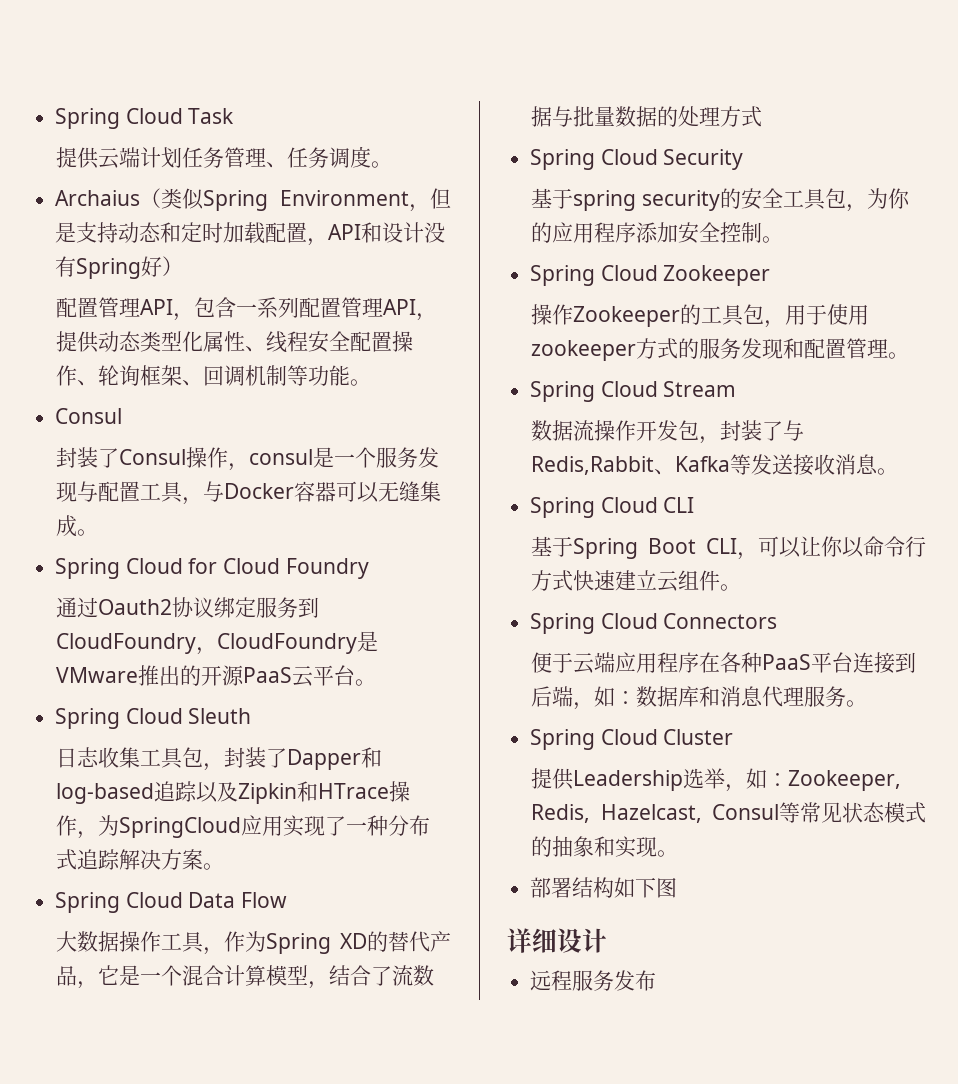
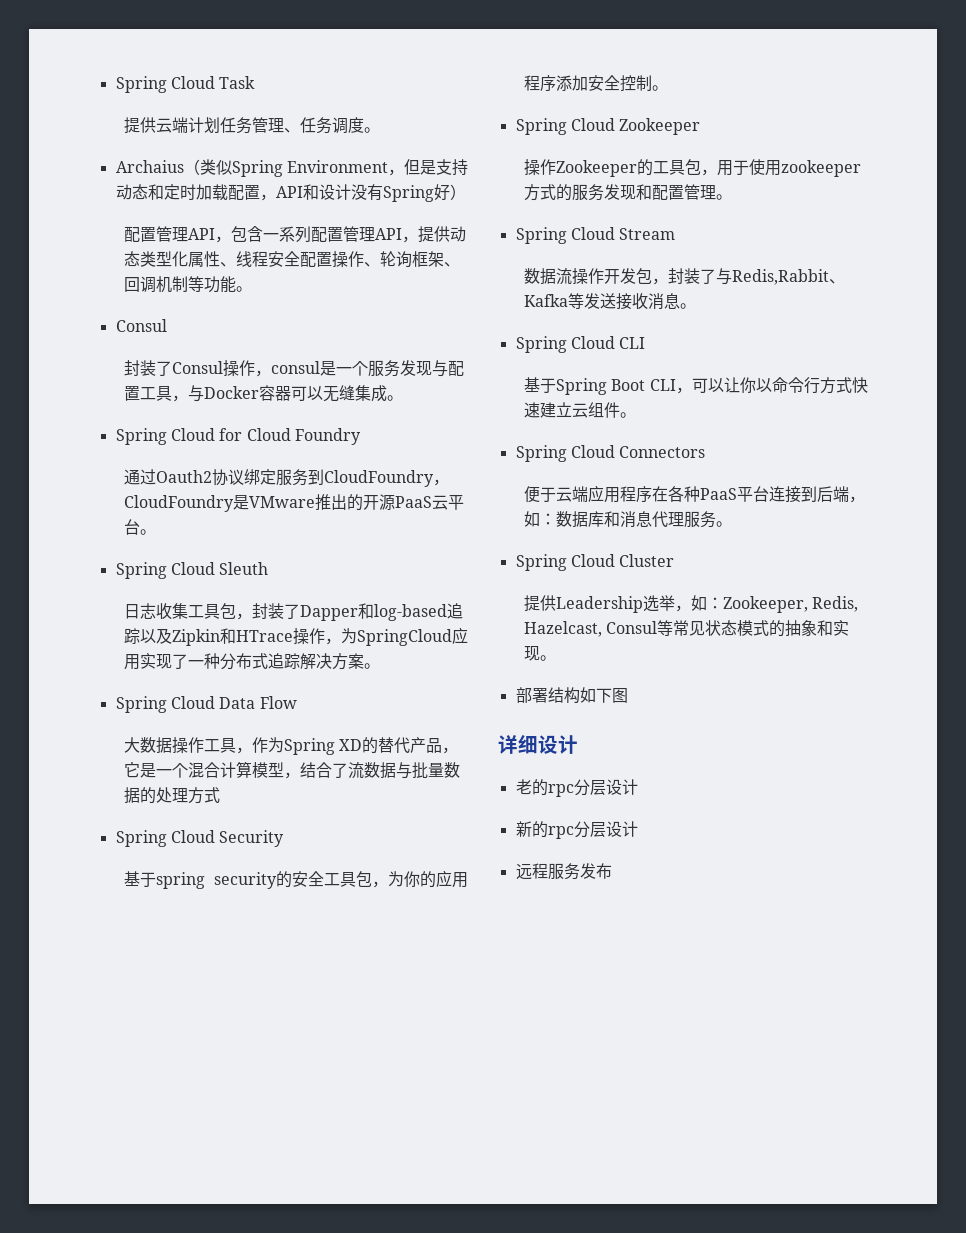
(607, 940) none -> [515,779,638,797] [515,821,638,839] // 老的rpc分层设计 // 新的rpc分层设计

